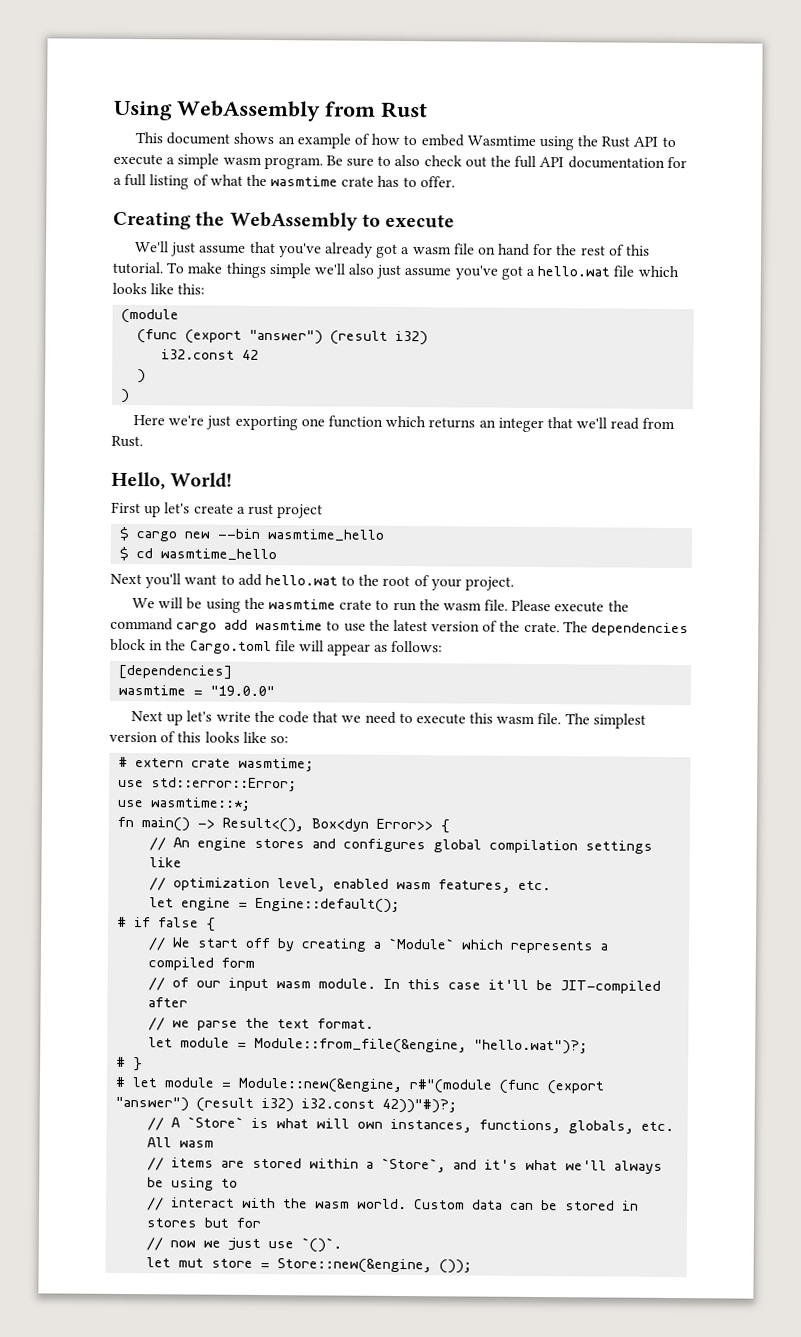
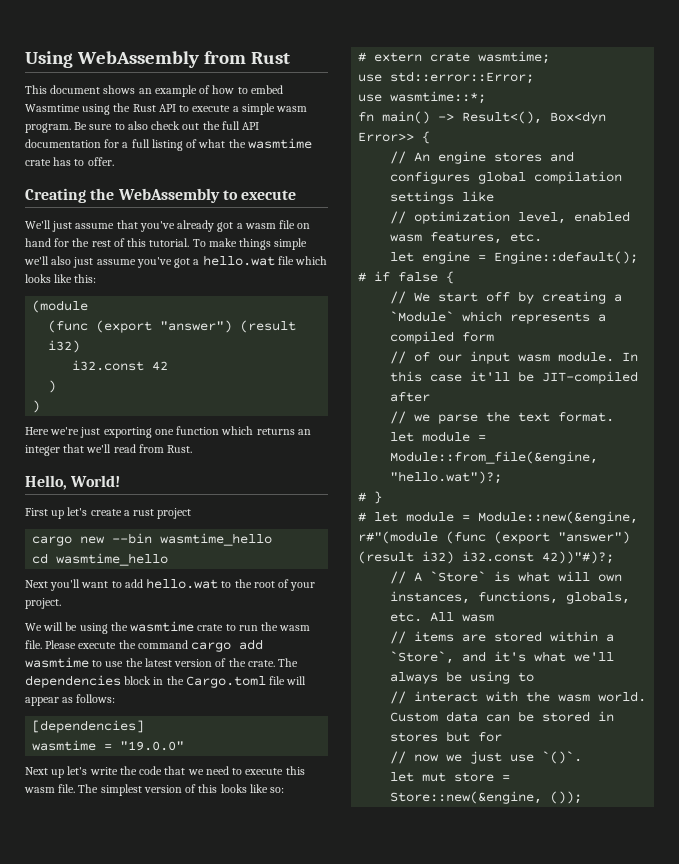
[119,526,131,542] $ -> (192, 513) none
[119,546,130,562] $ -> (273, 539) none

